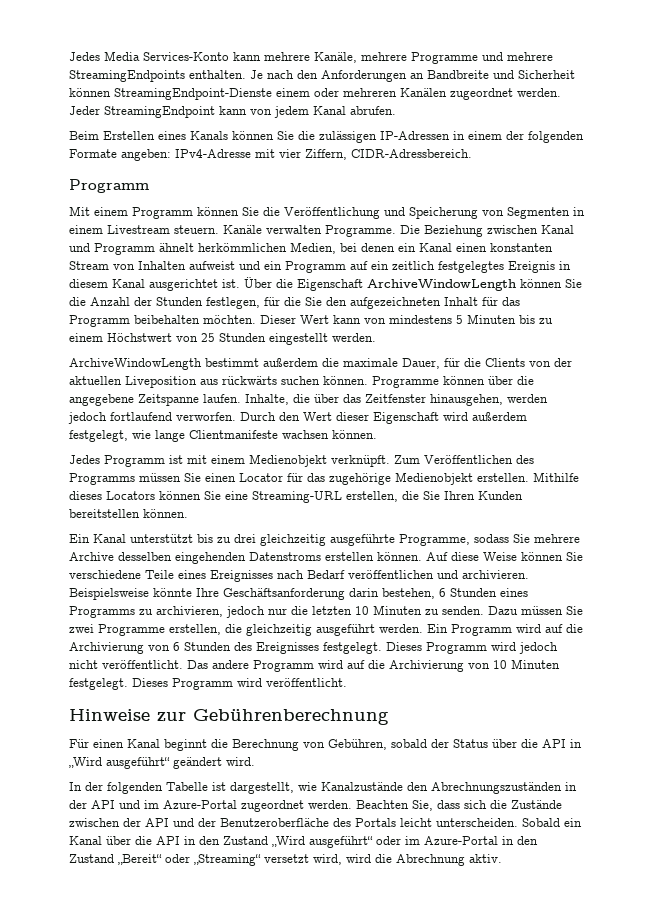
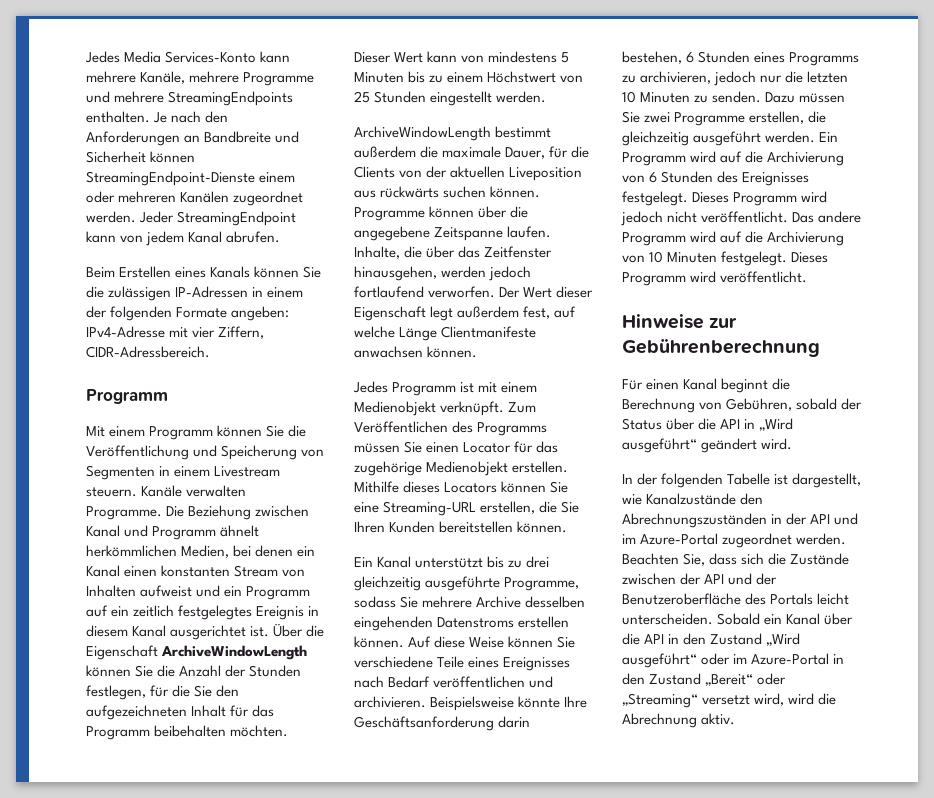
[240,412,300,421] Durch den -> [499,287,521,298] Der
[443,412,527,421] [69,430,329,442] wird außerdem festgelegt, wie lange Clientmanifeste wachsen -> [430,306,577,321] [354,326,537,341] [354,346,423,358] legt außerdem fest, auf welche Länge Clientmanifeste anwachsen

